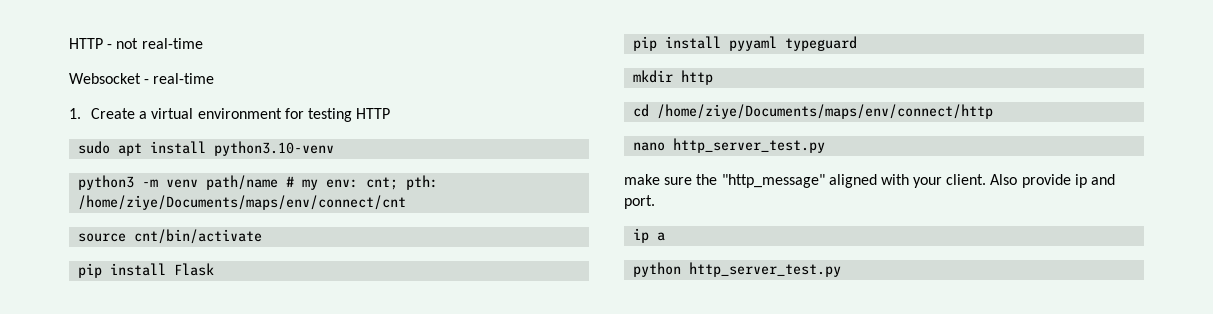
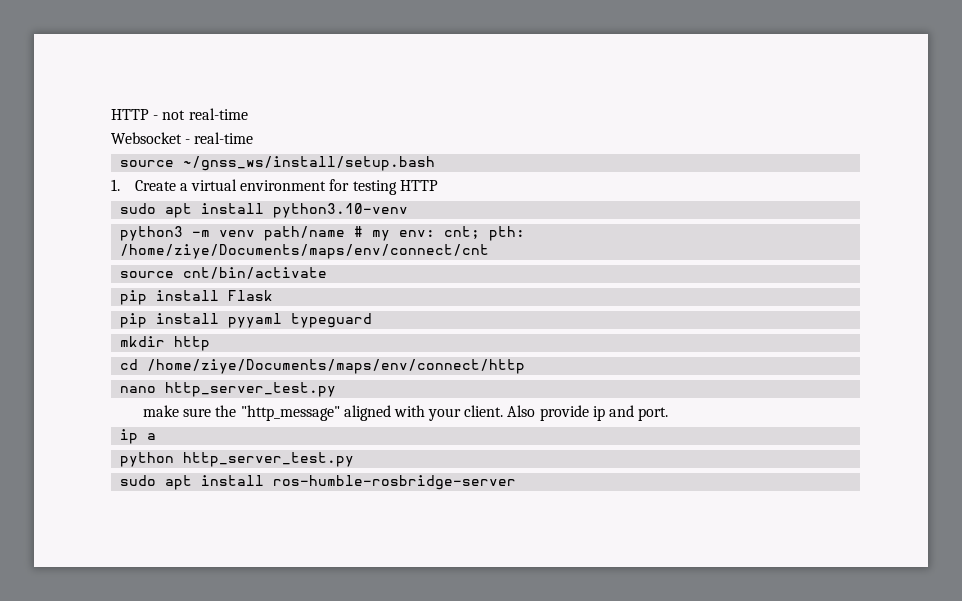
(215, 78) none -> [120,156,436,171] // source ~/gnss_ws/install/setup.bash
(842, 269) none -> [120,475,517,490] // sudo apt install ros-humble-rosbridge-server

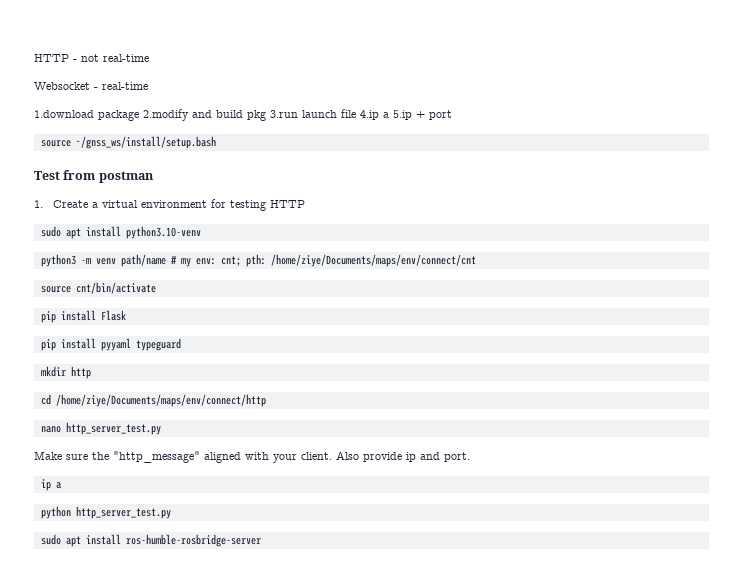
(254, 138) none -> [34,109,452,121] // 1.download package 2.modify and build pkg 3.run launch file 4.ip a 5.ip + port
(436, 163) none -> [34,170,154,183] // Test from postman
[142,405,179,417] make -> [34,451,62,460] Make

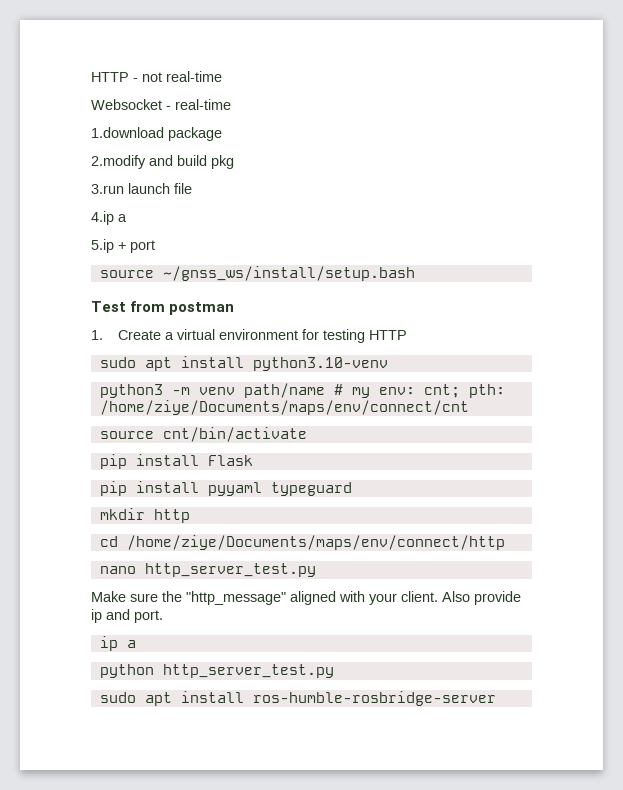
(139, 115) none -> (222, 134) //
(266, 115) none -> (234, 162) //
(356, 113) none -> (192, 188) //
(389, 115) none -> (127, 218) //

